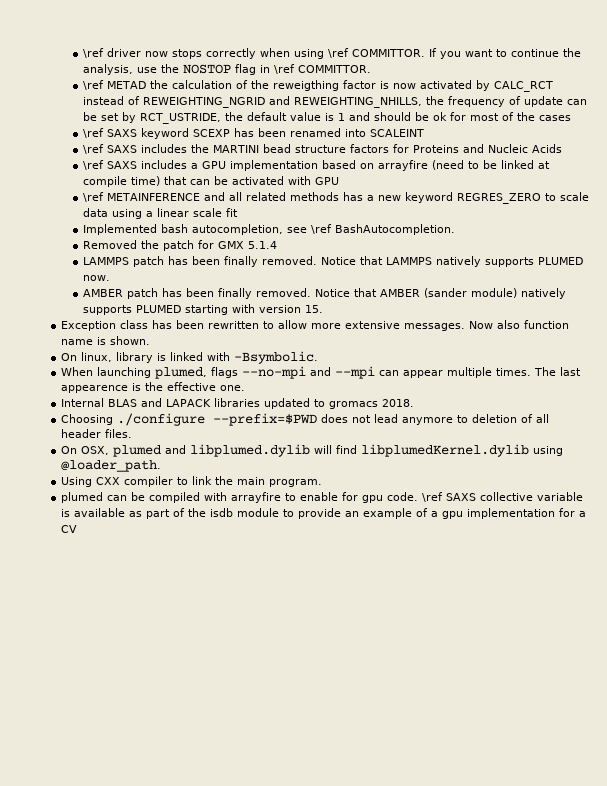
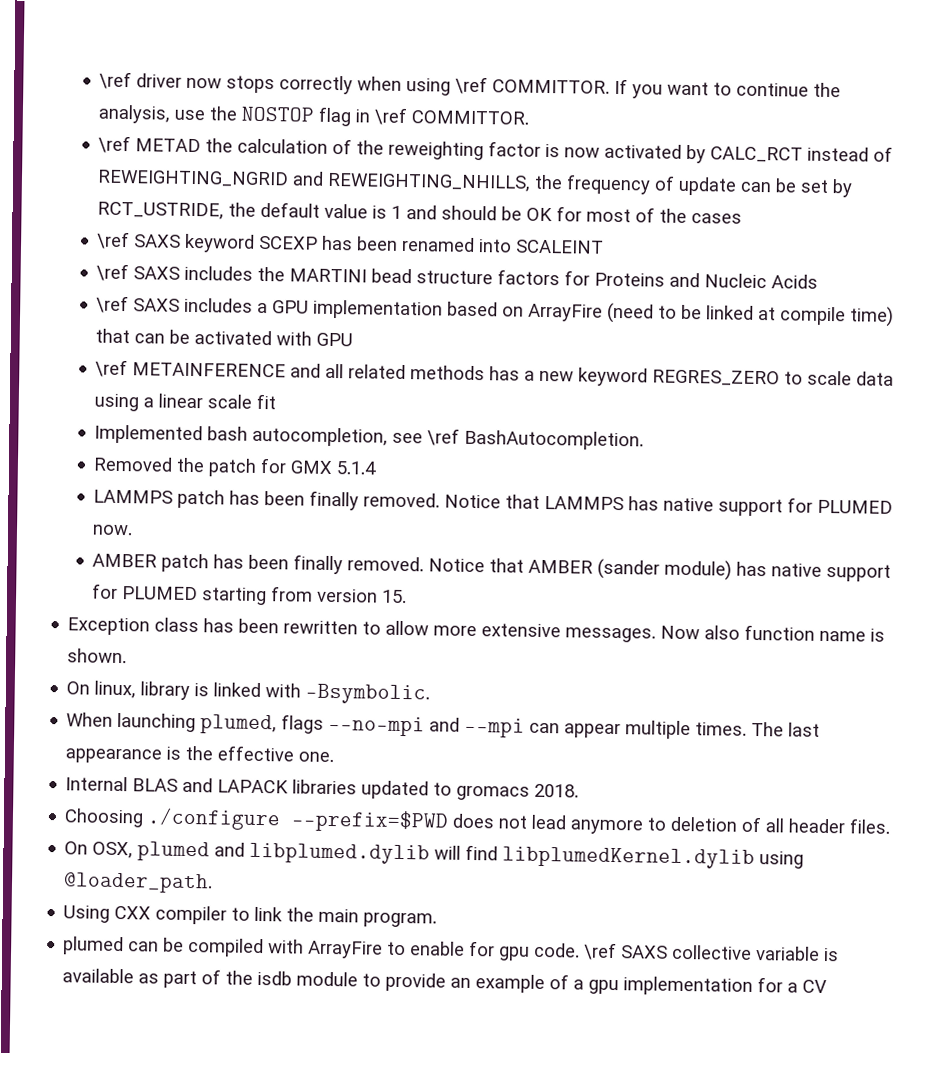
[272,80,339,91] reweigthing -> [388,140,485,161] reweighting
[432,112,447,121] ok -> [526,207,554,222] OK
[377,160,428,171] arrayfire -> [528,303,604,322] ArrayFire
[435,256,534,267] natively supports -> [628,496,814,517] has native support for
[520,288,566,299] [82,305,132,315] natively supports -> [736,561,892,582] [92,583,119,599] has native support for
[231,304,255,313] with -> [271,586,314,602] from
[61,385,129,393] appearence -> [65,748,163,764] appearance
[231,492,282,503] arrayfire -> [307,940,384,959] ArrayFire

